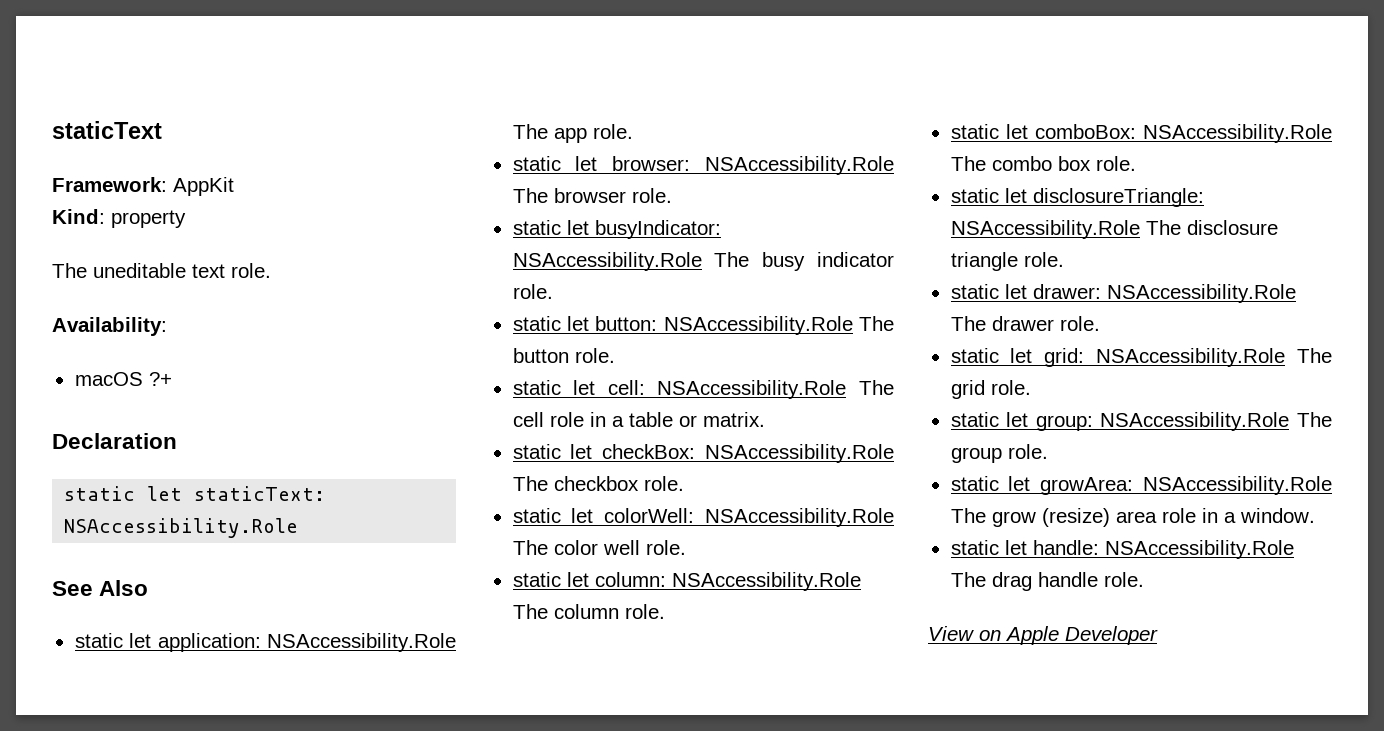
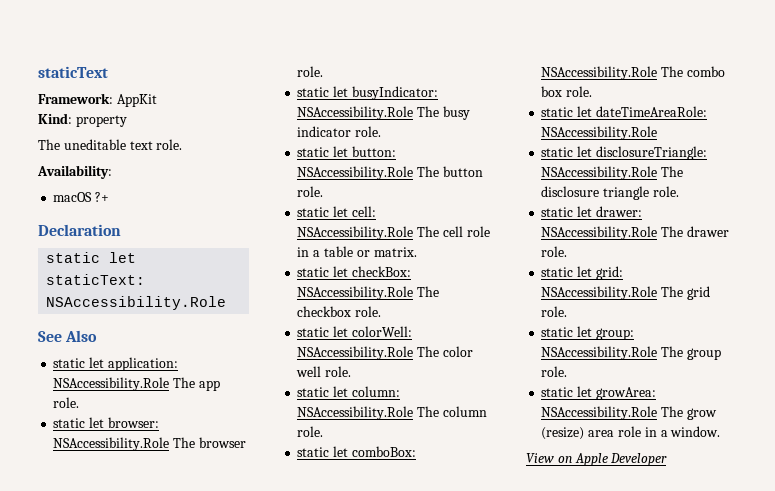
(1136, 163) none -> [541,106,707,117] [541,126,658,140] // static let dateTimeAreaRole: NSAccessibility.Role
[950,540,1294,559] [950,572,1144,591] // static let handle: NSAccessibility.Role The drag handle role. -> (721, 431) none

